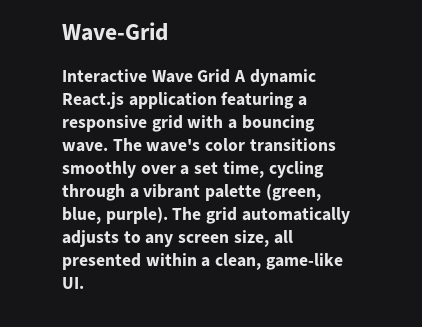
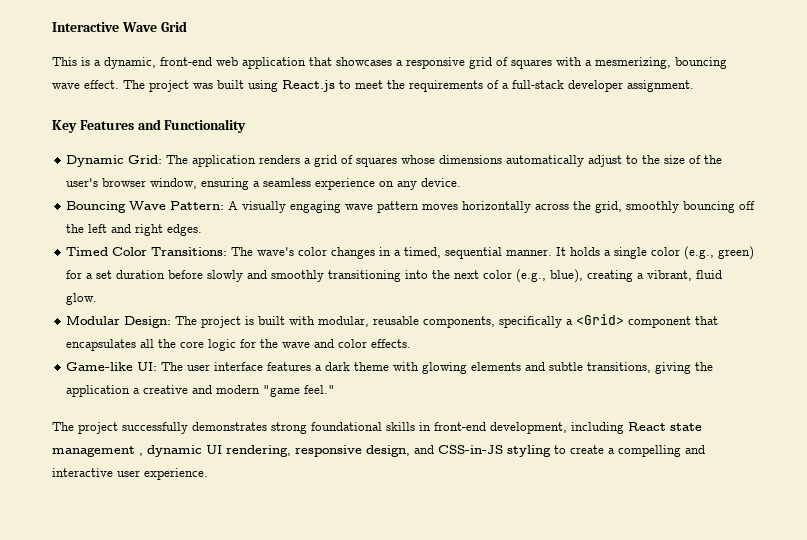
[62,22,168,41] Wave-Grid // -> (52, 27) none
[234,69,316,86] [62,92,308,109] [62,115,315,132] [62,138,336,152] [62,161,324,178] [62,184,321,201] [62,207,350,224] [62,230,293,247] [62,253,343,270] [62,277,84,289] A dynamic React.js application featuring a responsive grid with a bouncing wave. The wave's color transitions smoothly over a set time, cycling through a vibrant palette (green, blue, purple). The grid automatically adjusts to any screen size, all presented within a clean, game-like UI. -> [52,57,727,69] [52,80,694,92] [52,119,247,133] [66,155,723,167] [66,178,462,190] [66,201,756,213] [66,224,203,236] [66,246,755,260] [66,269,723,283] [66,293,98,305] [66,314,719,328] [66,339,412,351] [66,362,714,374] [66,385,336,397] [52,422,702,434] [52,445,705,457] [52,468,208,480] // This is a dynamic, front-end web application that showcases a responsive grid of squares with a mesmerizing, bouncing wave effect. The project was built using React.js to meet the requirements of a full-stack developer assignment. // Key Features and Functionality // Dynamic Grid: The application renders a grid of squares whose dimensions automatically adjust to the size of the user's browser window, ensuring a seamless experience on any device. // Bouncing Wave Pattern: A visually engaging wave pattern moves horizontally across the grid, smoothly bouncing off the left and right edges. // Timed Color Transitions: The wave's color changes in a timed, sequential manner. It holds a single color (e.g., green) for a set duration before slowly and smoothly transitioning into the next color (e.g., blue), creating a vibrant, fluid glow. // Modular Design: The project is built with modular, reusable components, specifically a <Grid> component that encapsulates all the core logic for the wave and color effects. // Game-like UI: The user interface features a dark theme with glowing elements and subtle transitions, giving the application a creative and modern "game feel." // The project successfully demonstrates strong foundational skills in front-end development, including React state management , dynamic UI rendering, responsive design, and CSS-in-JS styling to create a compelling and interactive user experience.

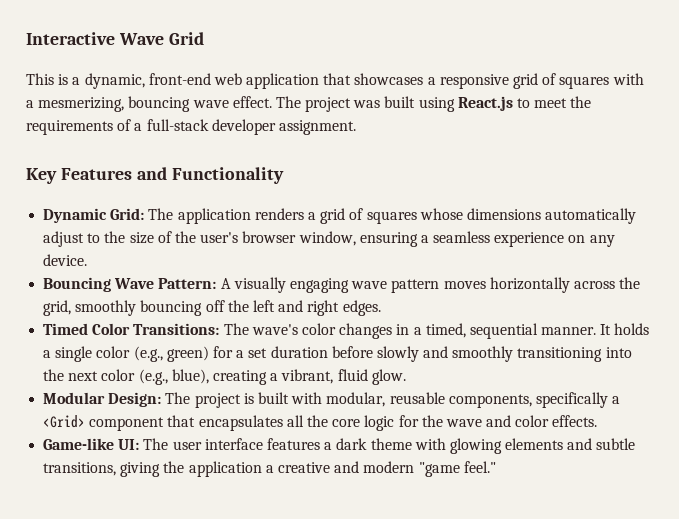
[52,422,702,434] [52,445,705,457] [52,468,208,480] // The project successfully demonstrates strong foundational skills in front-end development, including React state management , dynamic UI rendering, responsive design, and CSS-in-JS styling to create a compelling and interactive user experience. -> (496, 467) none

